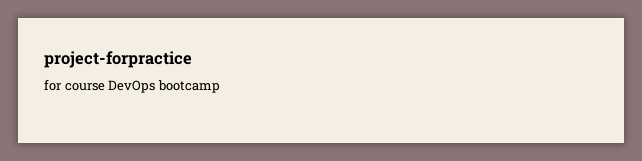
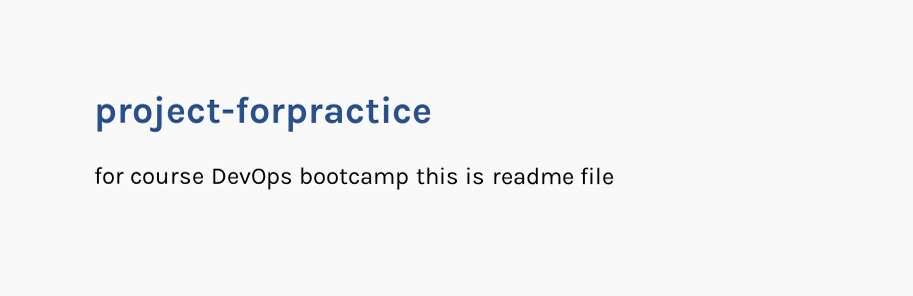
(220, 86) none -> [414,166,615,186] this is readme file

